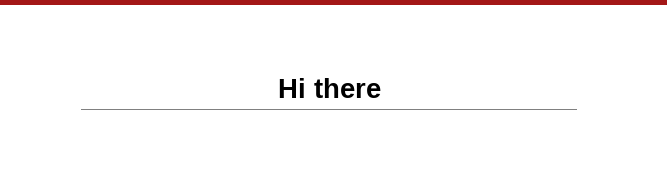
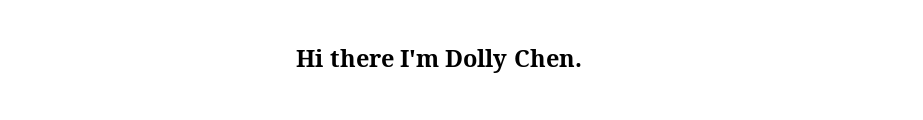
(381, 88) none -> [400,49,582,73] I'm Dolly Chen.

